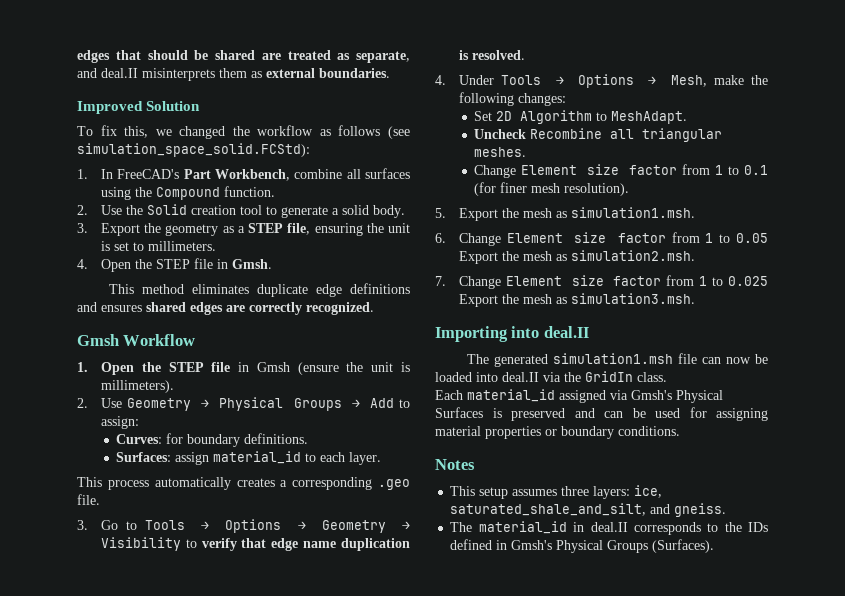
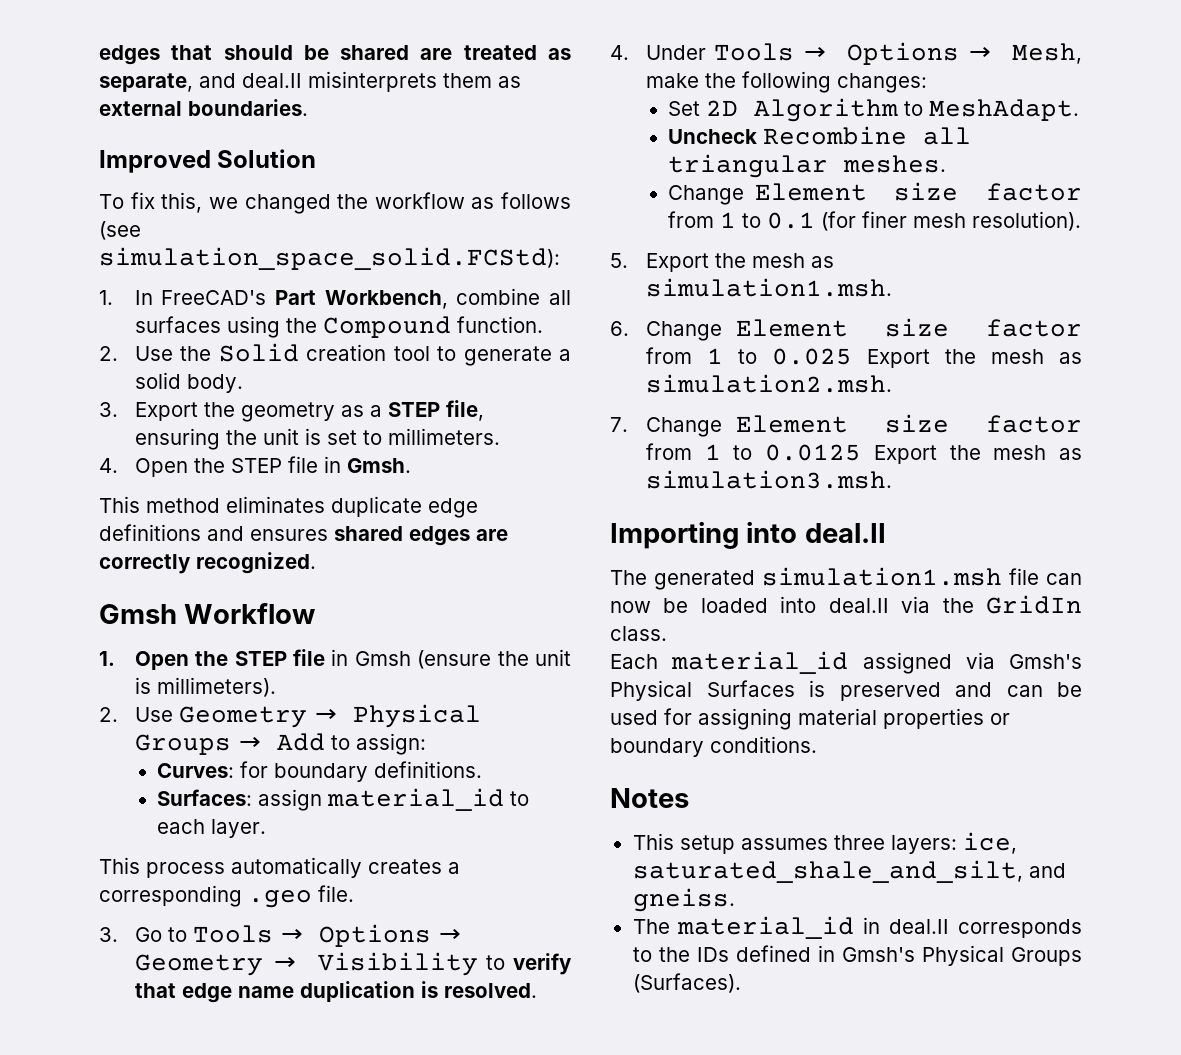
[736,233,768,243] 0.05 -> [771,348,852,365] 0.025
[728,276,768,286] 0.025 -> [765,444,862,461] 0.0125

